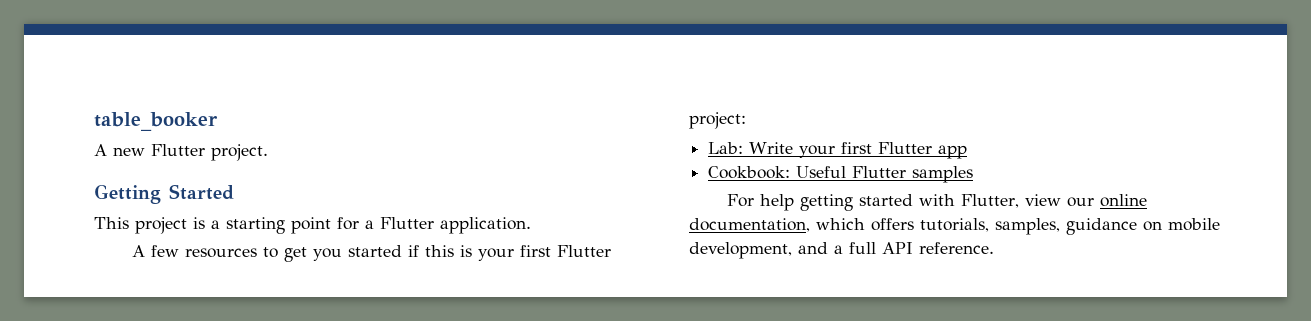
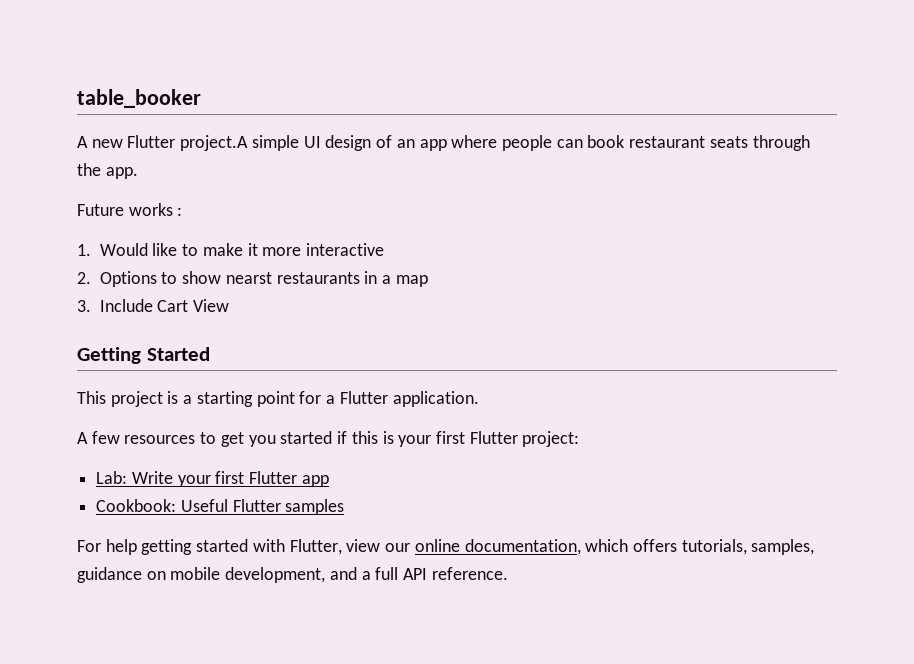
[211,144,268,161] project. -> [180,135,810,151] [77,163,138,179] [77,203,183,216] [77,243,385,256] [77,271,428,287] [77,299,230,312] project.A simple UI design of an app where people can book restaurant seats through the app. // Future works : // 1. Would like to make it more interactive // 2. Options to show nearst restaurants in a map // 3. Include Cart View

